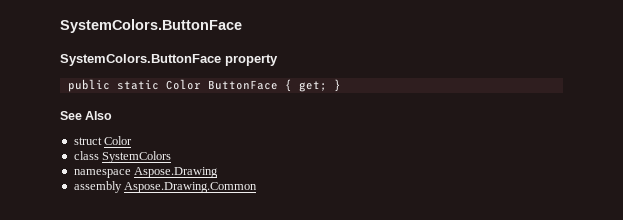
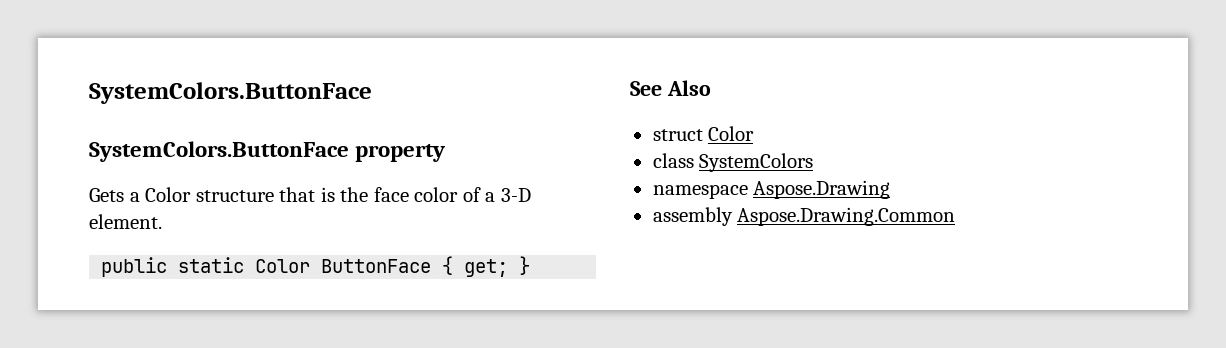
(278, 60) none -> [89,187,531,202] [89,214,162,229] // Gets a Color structure that is the face color of a 3-D element.

